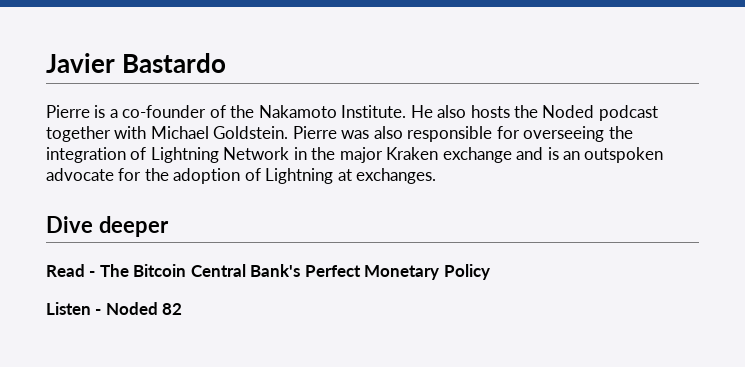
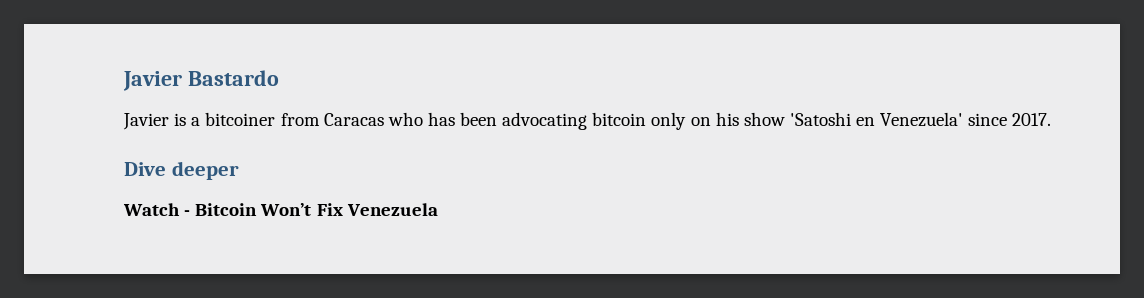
[46,105,90,118] Pierre -> [123,113,169,130] Javier
[122,105,658,121] [46,126,633,142] [46,147,664,163] [46,168,437,184] [46,216,169,237] [46,264,490,280] [46,302,183,315] co-founder of the Nakamoto Institute. He also hosts the Noded podcast together with Michael Goldstein. Pierre was also responsible for overseeing the integration of Lightning Network in the major Kraken exchange and is an outspoken advocate for the adoption of Lightning at exchanges. // Dive deeper // Read - The Bitcoin Central Bank's Perfect Monetary Policy // Listen - Noded 82 -> [205,112,1052,130] [124,161,239,180] [123,203,438,216] bitcoiner from Caracas who has been advocating bitcoin only on his show 'Satoshi en Venezuela' since 2017. // Dive deeper // Watch - Bitcoin Won’t Fix Venezuela

